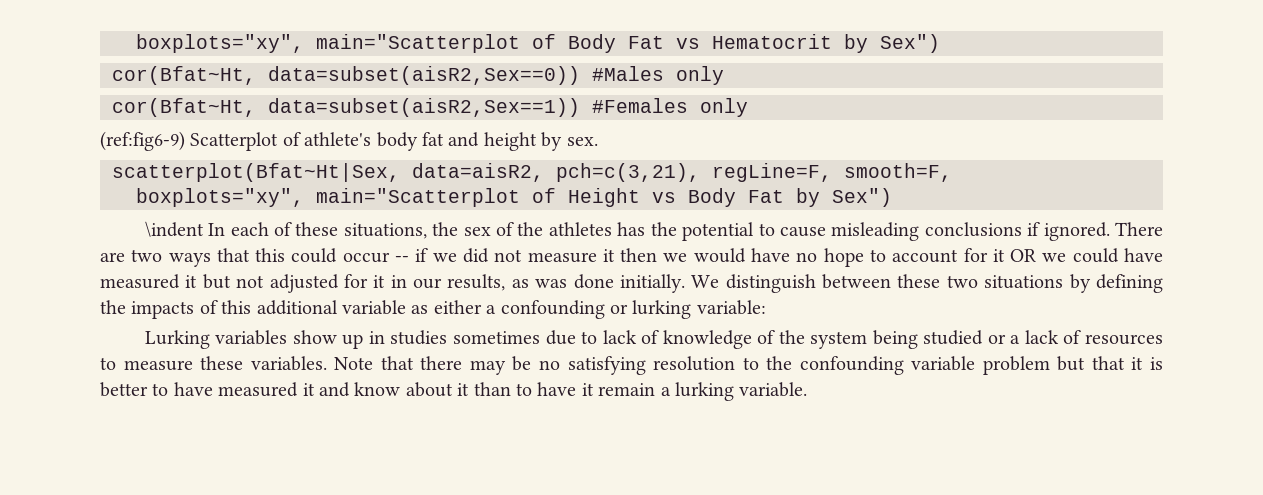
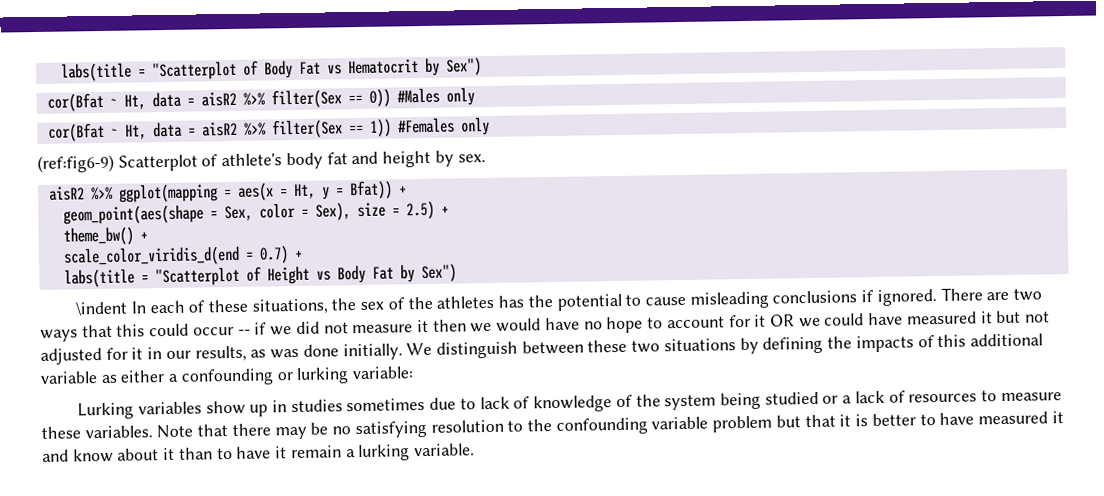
[136,34,520,53] boxplots="xy", main="Scatterplot -> [60,60,237,82] labs(title = "Scatterplot
[112,66,724,85] [112,98,580,117] cor(Bfat~Ht, data=subset(aisR2,Sex==0)) #Males only // cor(Bfat~Ht, data=subset(aisR2,Sex==1)) -> [46,87,475,112] [47,118,392,142] cor(Bfat ~ Ht, data = aisR2 %>% filter(Sex == 0)) #Males only // cor(Bfat ~ Ht, data = aisR2 %>% filter(Sex == 1))
[112,163,952,182] [136,188,520,207] scatterplot(Bfat~Ht|Sex, data=aisR2, pch=c(3,21), regLine=F, smooth=F, // boxplots="xy", main="Scatterplot -> [47,180,407,203] [62,200,449,225] [62,226,148,246] [62,245,303,267] [63,266,240,288] aisR2 %>% ggplot(mapping = aes(x = Ht, y = Bfat)) + // geom_point(aes(shape = Sex, color = Sex), size = 2.5) + // theme_bw() + // scale_color_viridis_d(end = 0.7) + // labs(title = "Scatterplot

